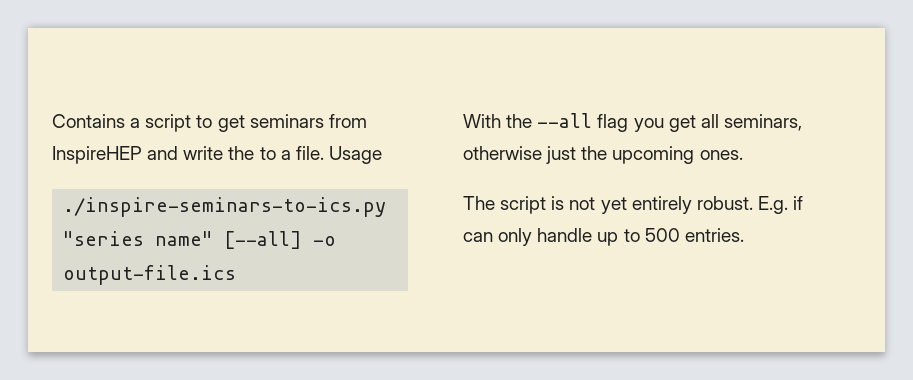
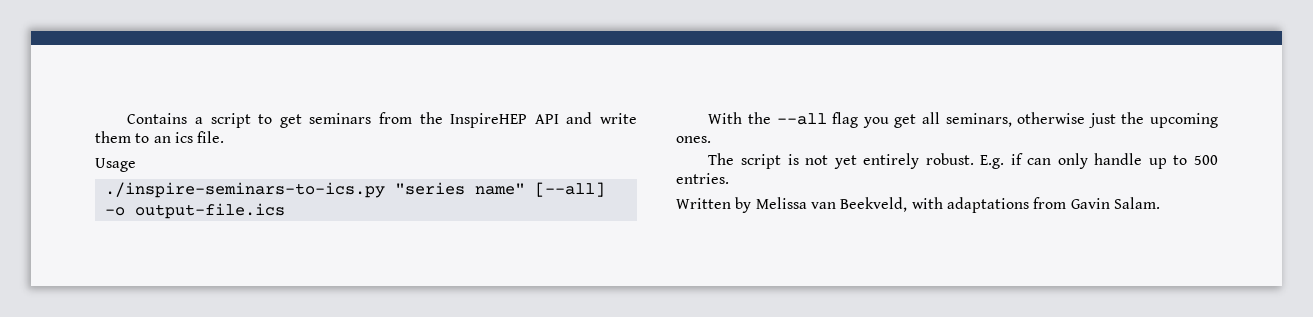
[52,146,291,164] InspireHEP and write the to a -> [419,112,637,128] [95,131,193,143] the InspireHEP API and write them to an ics
(324, 153) none -> (225, 137) //
(744, 235) none -> [676,197,1160,213] // Written by Melissa van Beekveld, with adaptations from Gavin Salam.

